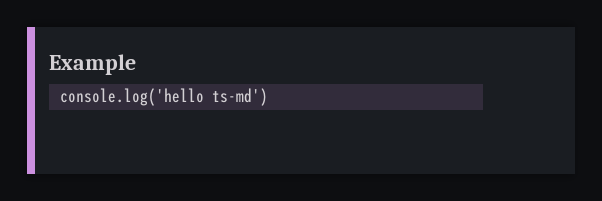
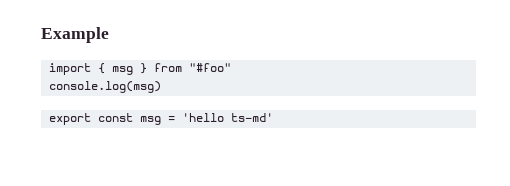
[59,88,268,106] console.log('hello ts-md') -> [49,63,232,75] [49,81,162,93] [49,113,274,125] import { msg } from "#foo" // console.log(msg) // export const msg = 'hello ts-md'

